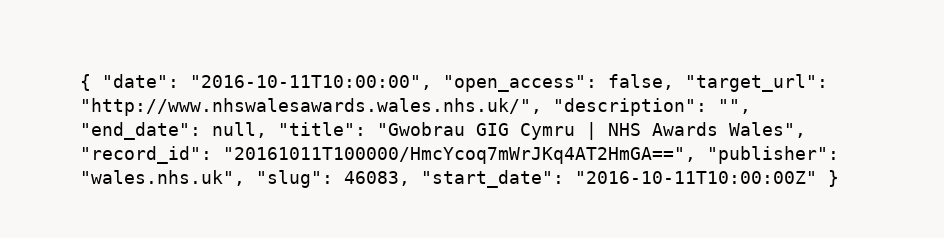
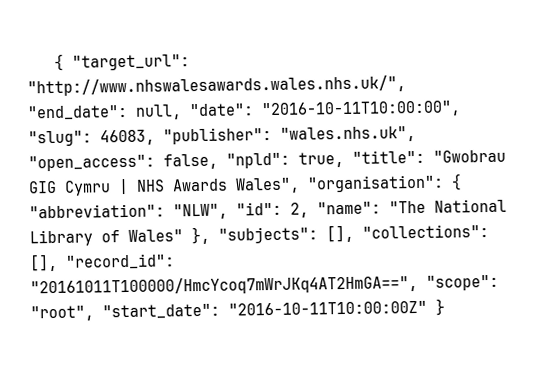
[80,74,828,92] [80,98,751,116] [80,122,267,140] { "date": "2016-10-11T10:00:00", "open_access": false, "target_url": "http://www.nhswalesawards.wales.nhs.uk/", "description": "", "end_date": null, -> [54,53,191,71] [27,75,406,97] [27,100,461,121] [28,126,416,147] [28,152,344,172] { "target_url": "http://www.nhswalesawards.wales.nhs.uk/", "end_date": null, "date": "2016-10-11T10:00:00", "slug": 46083, "publisher": "wales.nhs.uk", "open_access": false, "npld": true,
[80,146,839,164] [80,170,410,188] "record_id": "20161011T100000/HmcYcoq7mWrJKq4AT2HmGA==", "publisher": "wales.nhs.uk", "slug": 46083, -> [307,173,462,193] [29,198,507,220] [29,224,489,247] [29,253,175,272] [30,274,499,297] [30,305,94,322] "organisation": { "abbreviation": "NLW", "id": 2, "name": "The National Library of Wales" }, "subjects": [], "collections": [], "record_id": "20161011T100000/HmcYcoq7mWrJKq4AT2HmGA==", "scope": "root",

